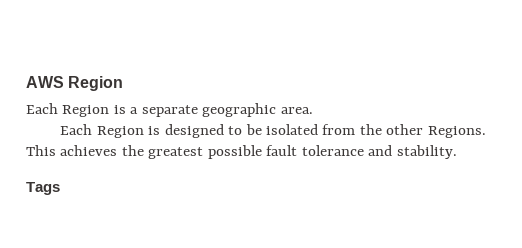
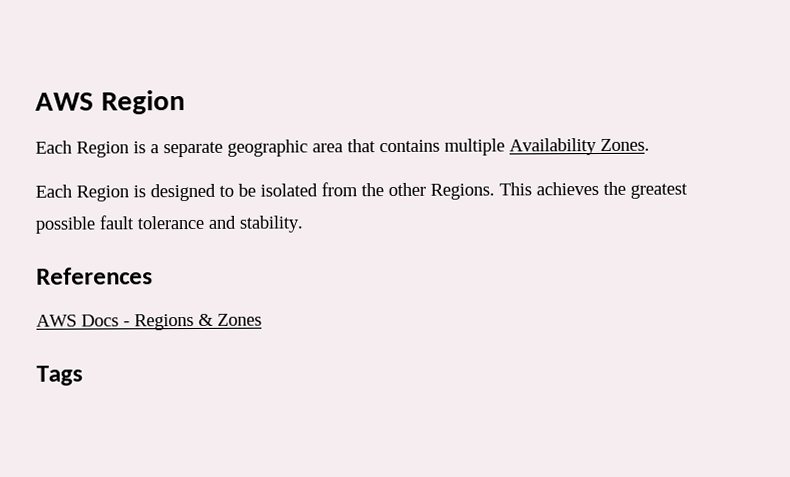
[280,107,313,114] area. -> [312,138,650,156] area that contains multiple Availability Zones.
(457, 152) none -> [36,267,153,285] [36,313,262,331] // References // AWS Docs - Regions & Zones

